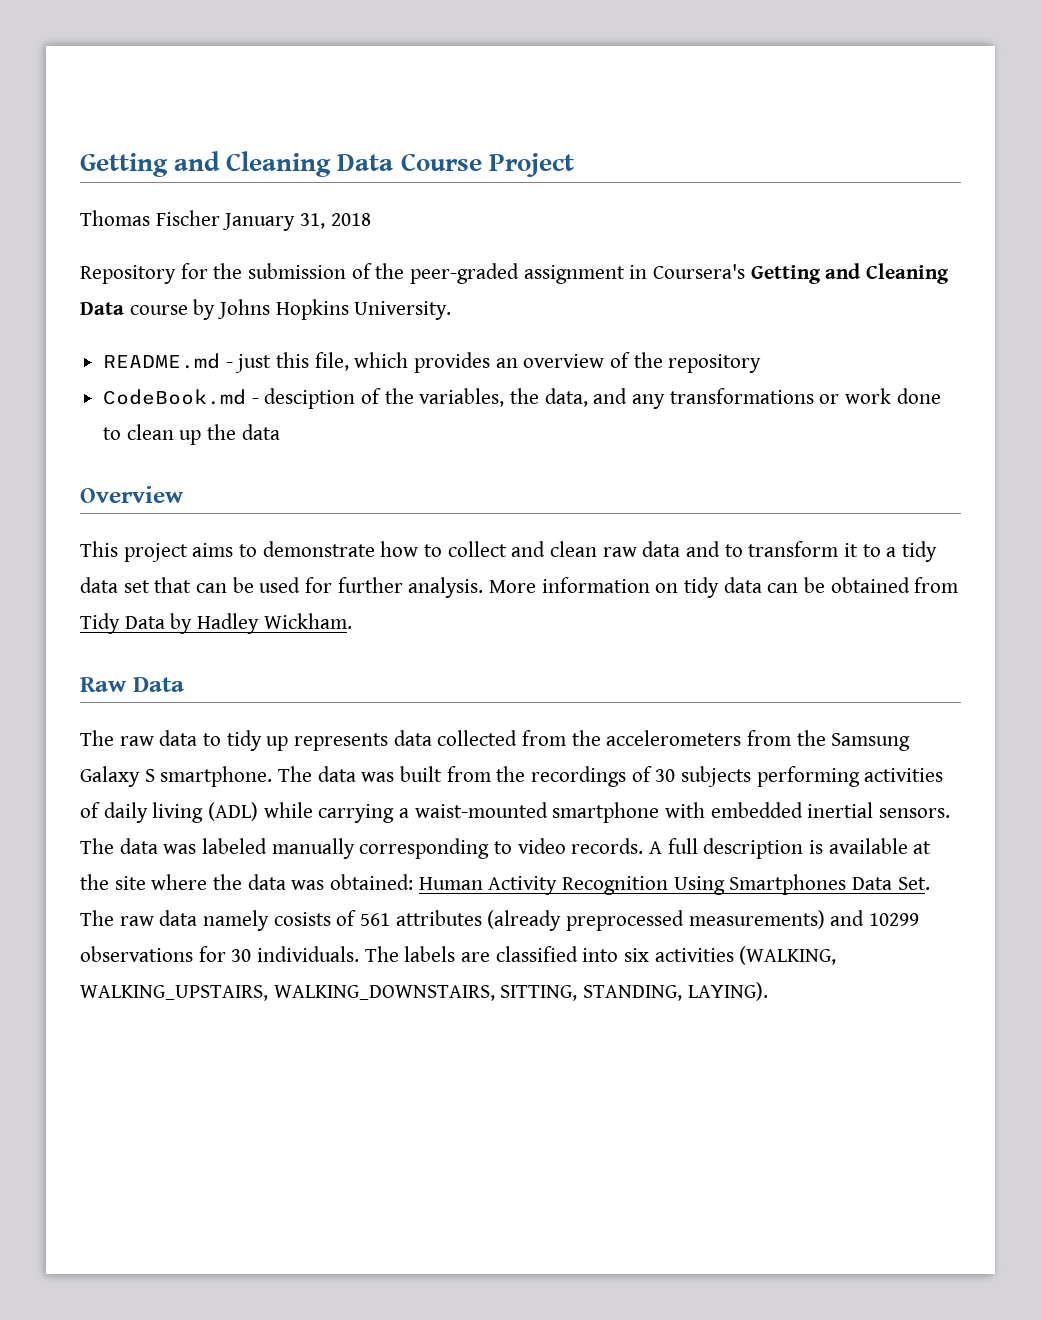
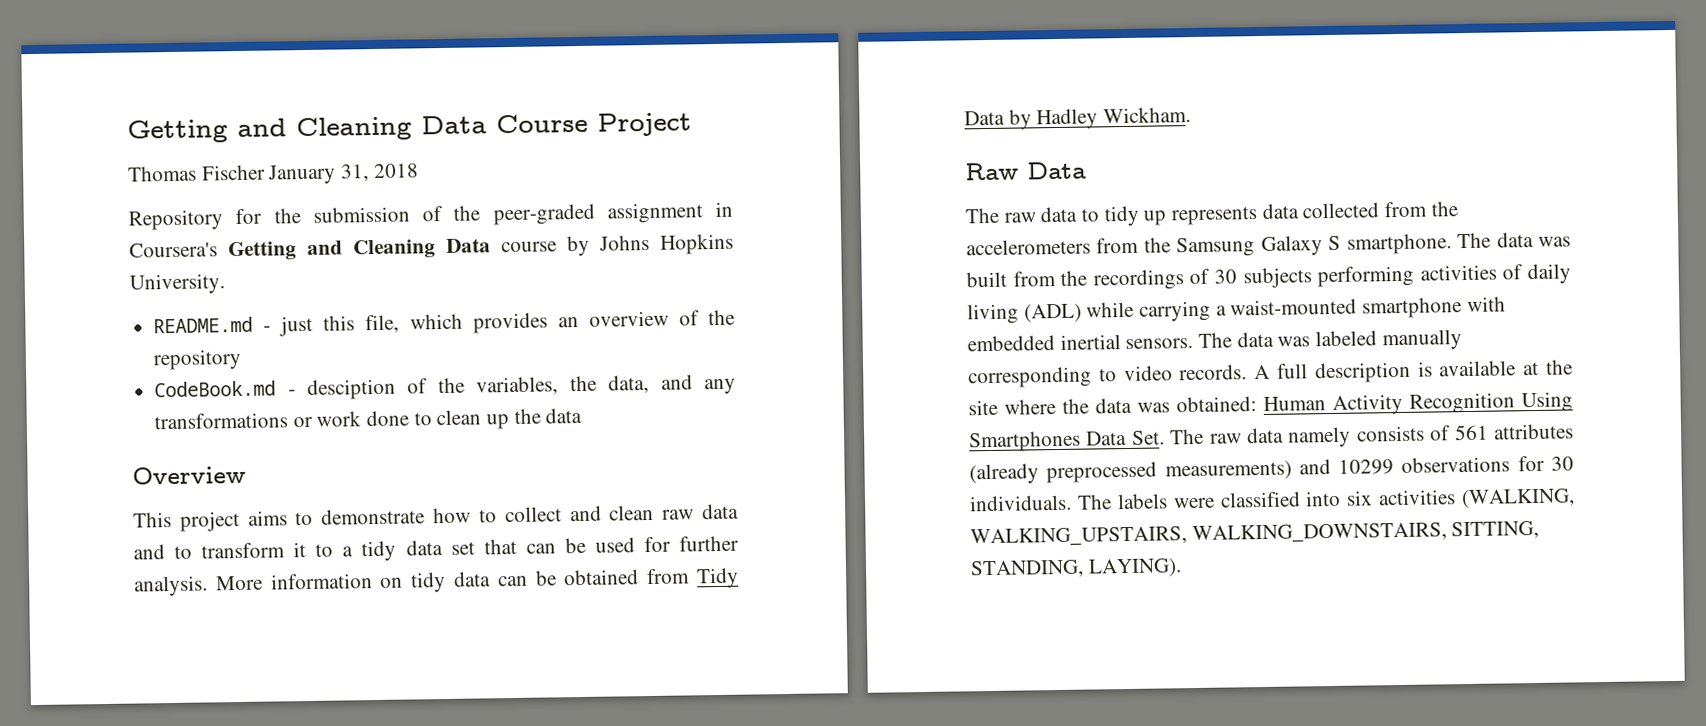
[273,912,331,926] cosists -> [1355,425,1425,442] consists
[461,952,491,962] are -> [1173,497,1215,509] were

